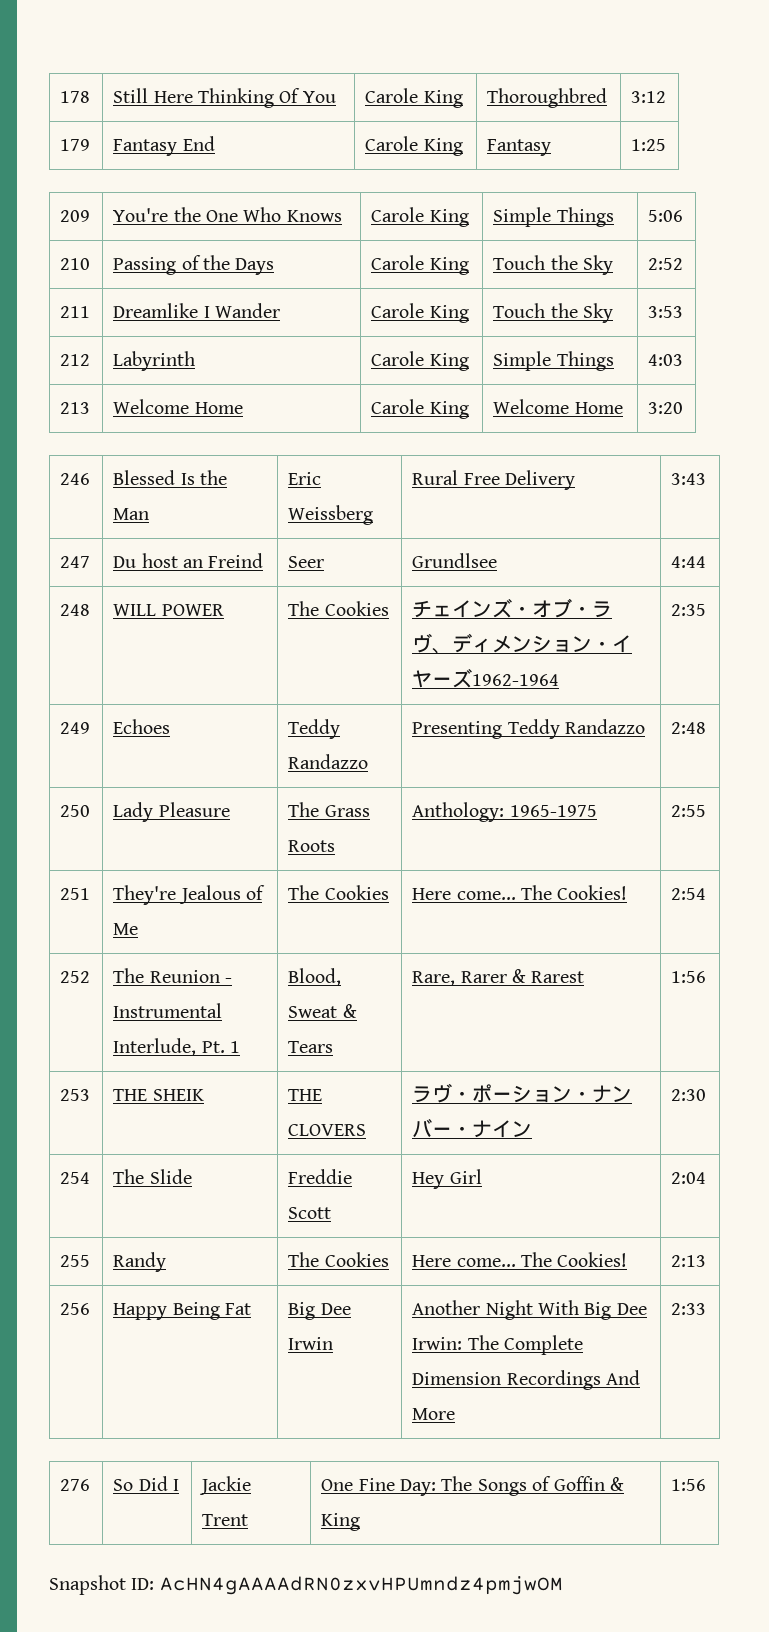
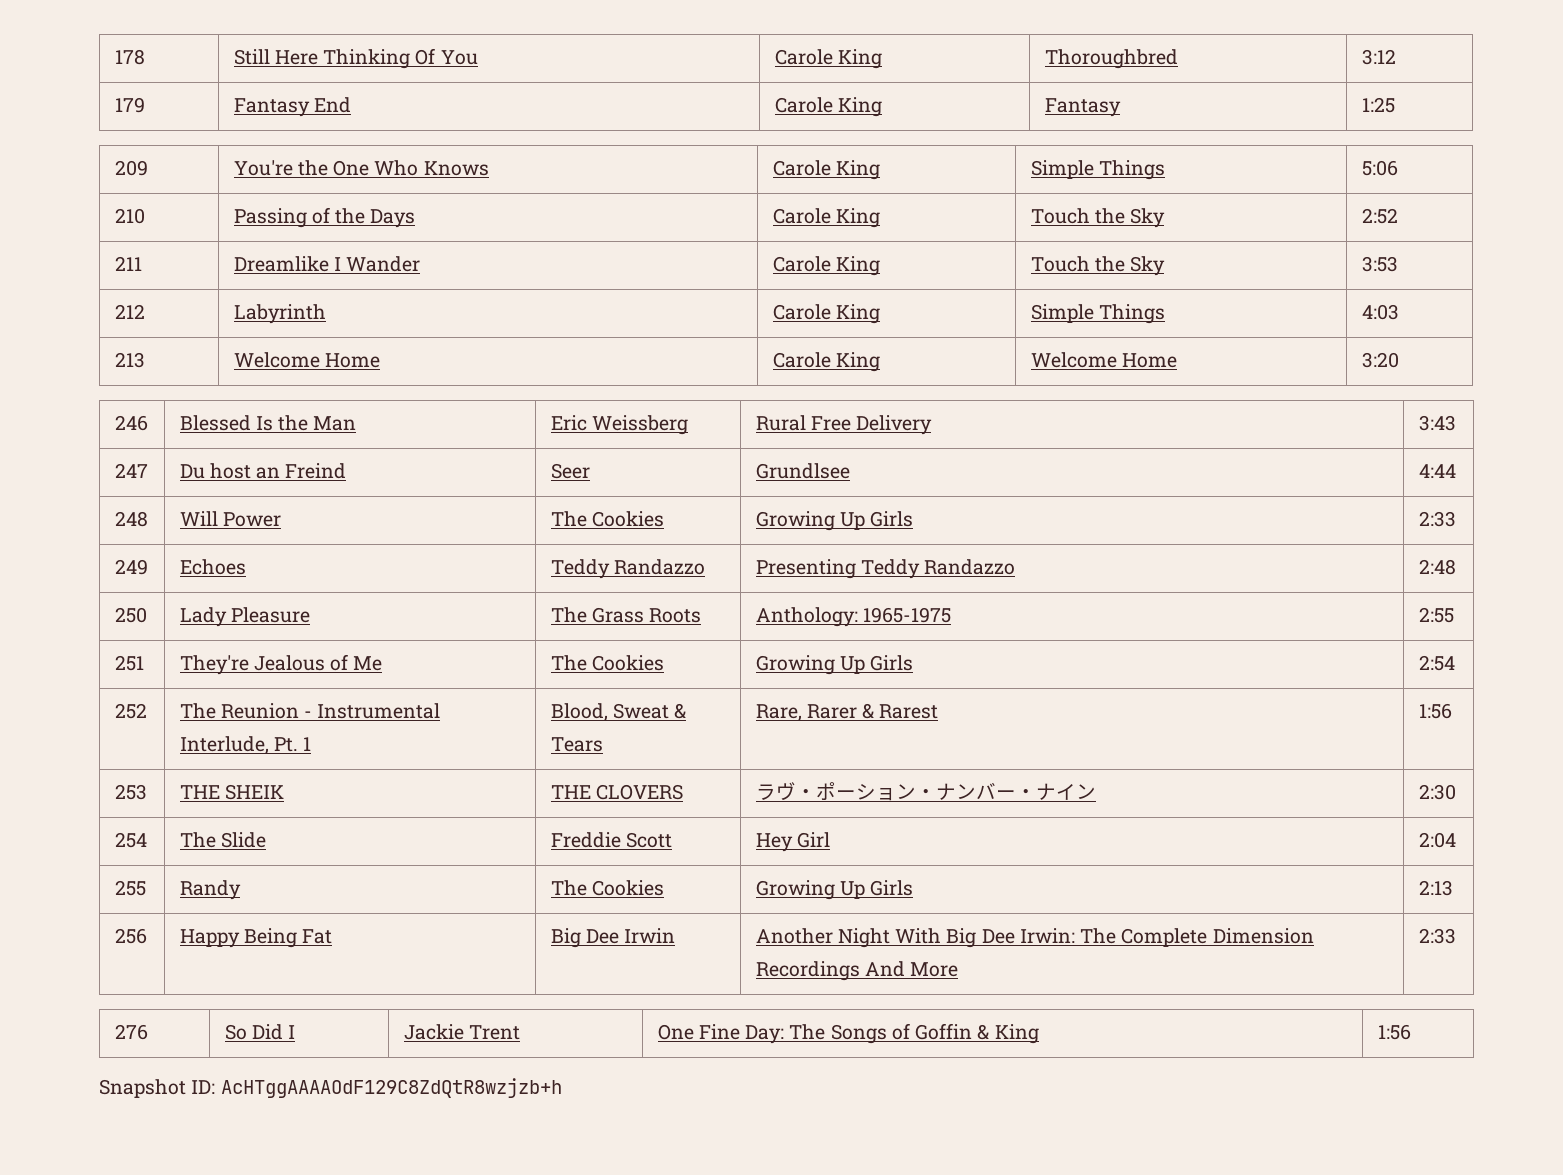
[113,604,224,616] [288,601,389,616] [412,598,613,618] [412,633,633,654] [412,668,560,688] [671,604,707,616] WILL POWER | The Cookies | チェインズ・オブ・ラヴ、ディメンション・イヤーズ1962-1964 | 2:35 -> [179,511,281,527] [550,511,664,527] [755,511,914,531] [1418,511,1456,527] Will Power | The Cookies | Growing Up Girls | 2:33
[412,885,628,900] Here come... The Cookies! -> [755,655,914,675] Growing Up Girls
[412,1252,628,1267] Here come... The Cookies! -> [755,880,914,900] Growing Up Girls
[159,1576,563,1595] AcHN4gAAAAdRN0zxvHPUmndz4pmjwOM -> [220,1078,562,1098] AcHTggAAAAOdF129C8ZdQtR8wzjzb+h

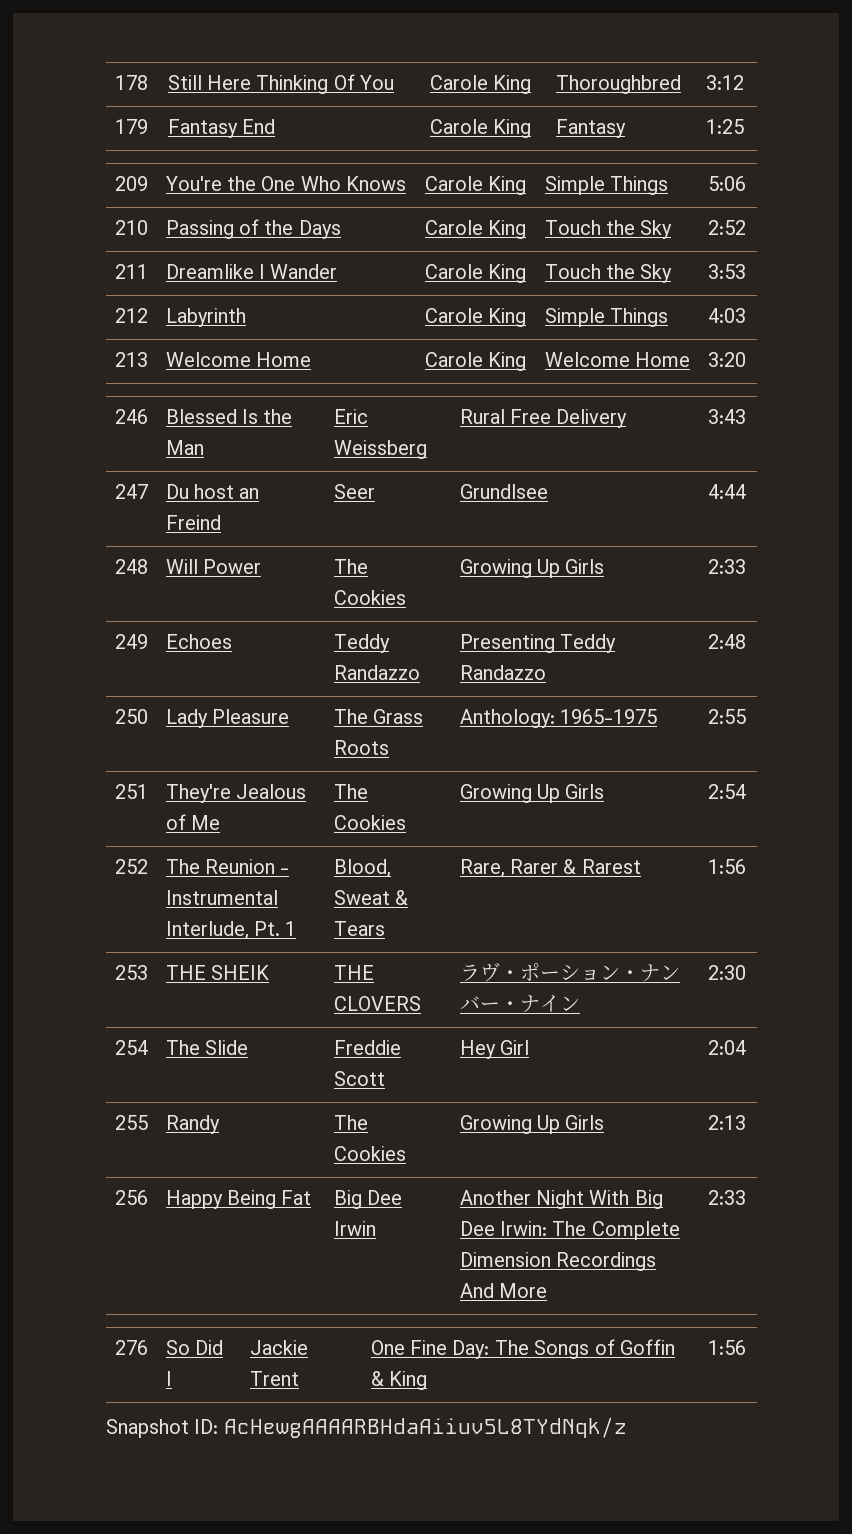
[220,1078,562,1098] AcHTggAAAAOdF129C8ZdQtR8wzjzb+h -> [223,1417,627,1438] AcHewgAAAARBHdaAiiuv5L8TYdNqk/z

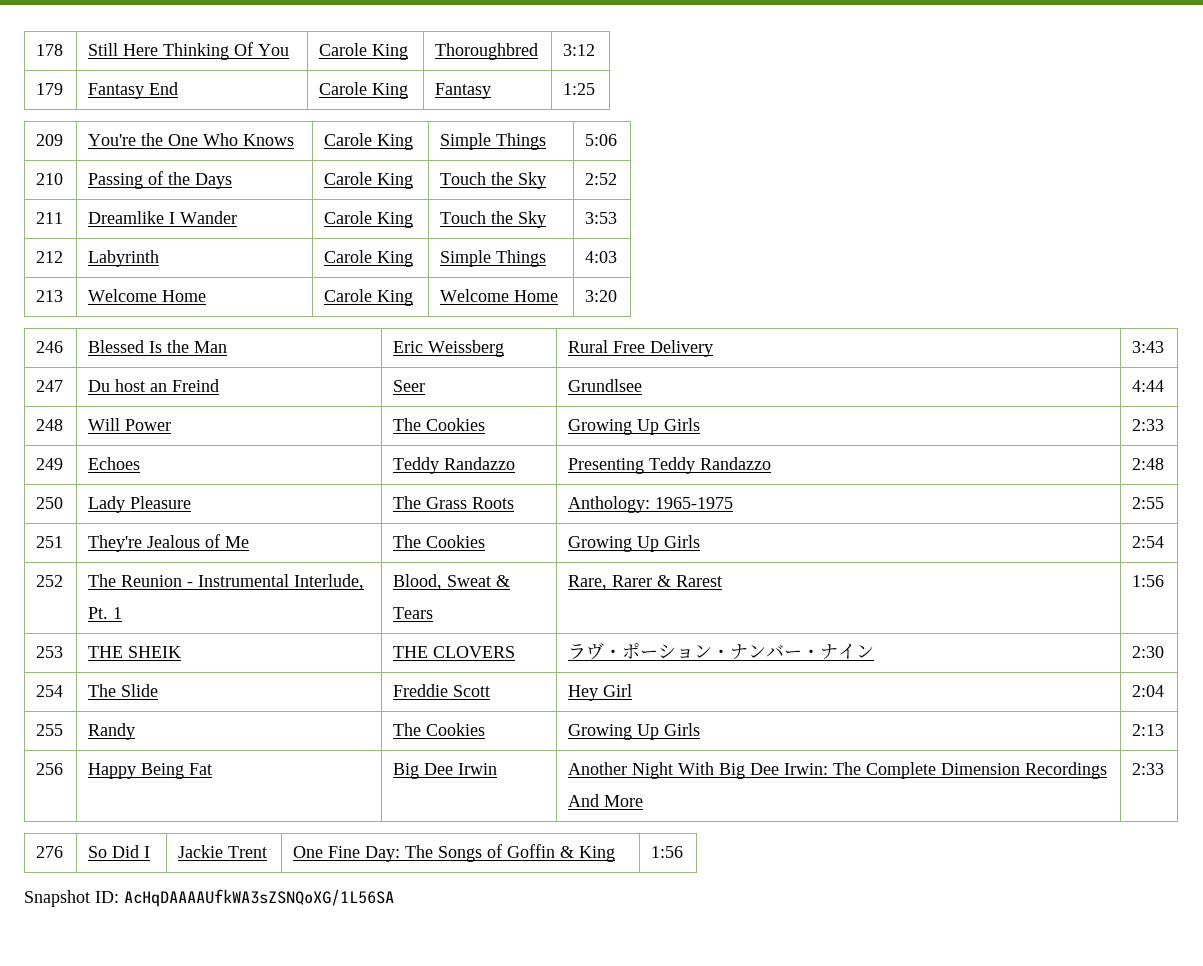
[223,1417,627,1438] AcHewgAAAARBHdaAiiuv5L8TYdNqk/z -> [124,889,394,907] AcHqDAAAAUfkWA3sZSNQoXG/1L56SA

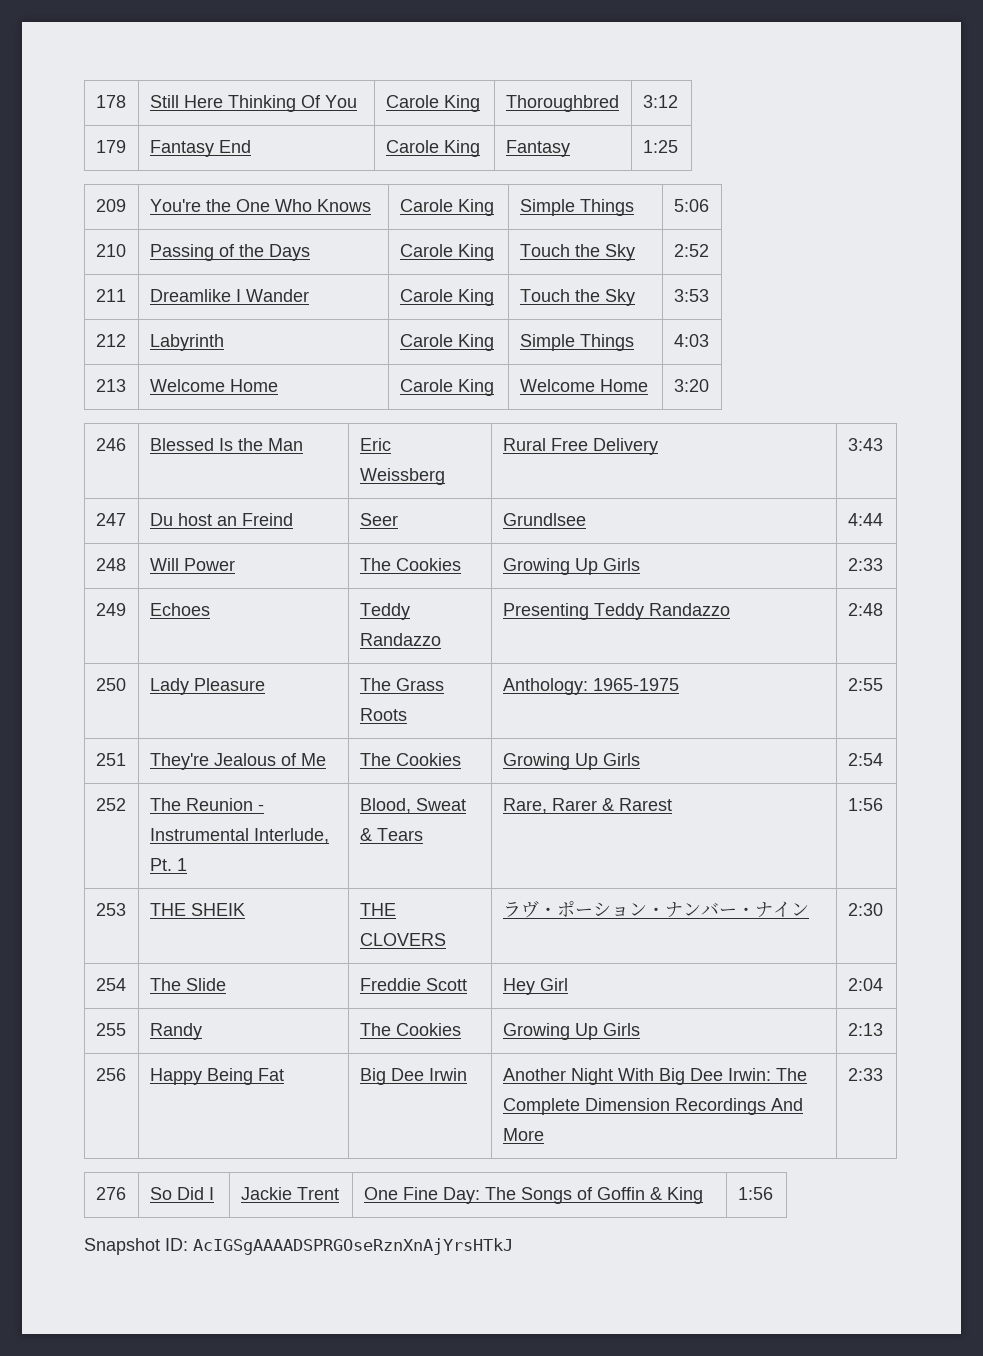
[124,889,394,907] AcHqDAAAAUfkWA3sZSNQoXG/1L56SA -> [193,1238,513,1255] AcIGSgAAAADSPRGOseRznXnAjYrsHTkJ

